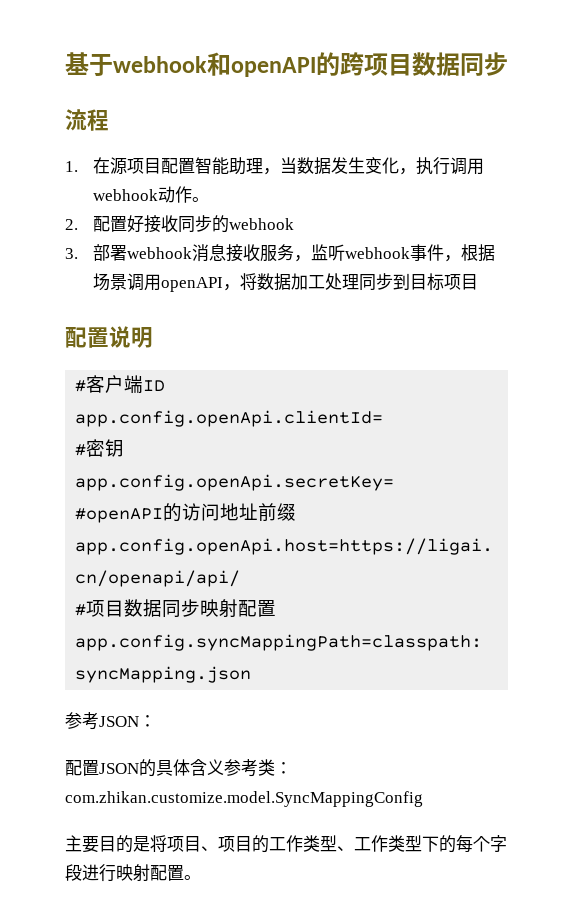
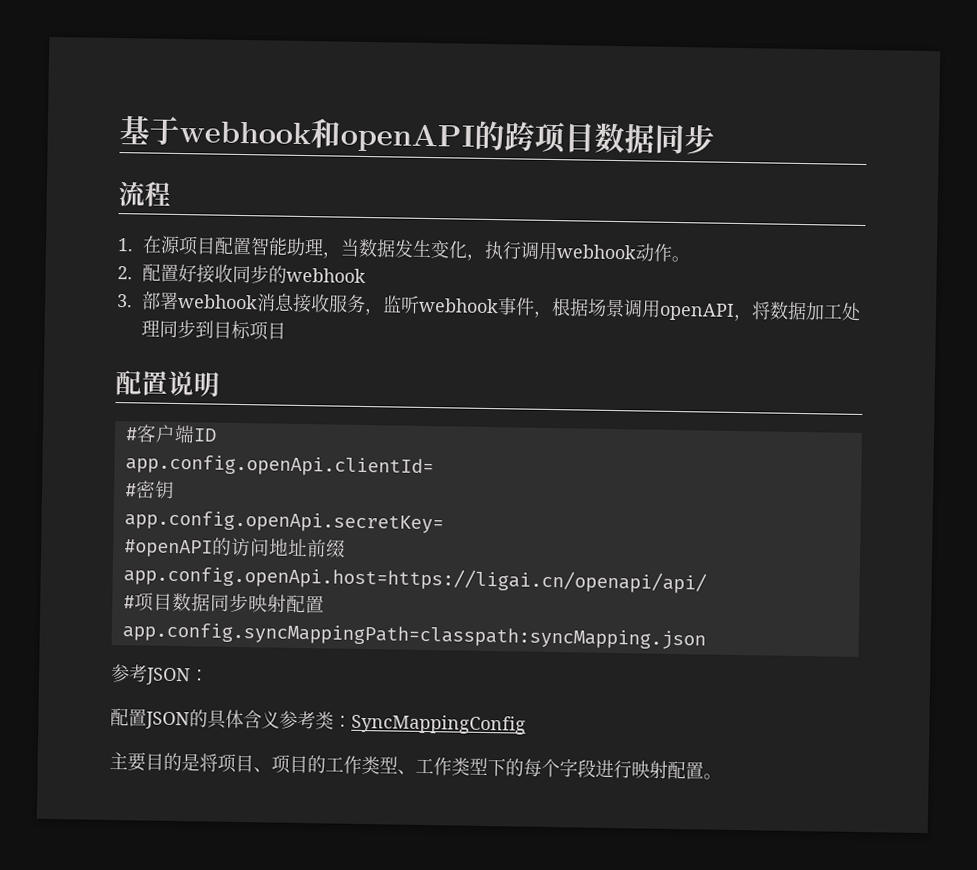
[65,791,423,807] com.zhikan.customize.model.SyncMappingConfig -> [351,713,526,735] SyncMappingConfig

